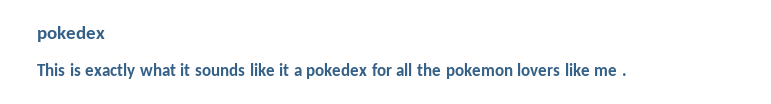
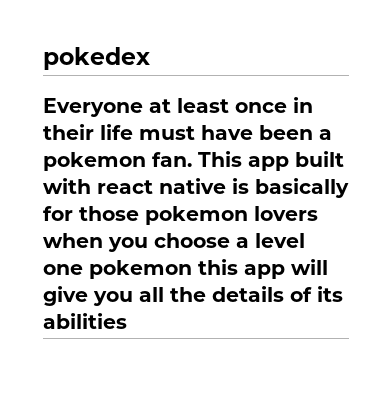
[37,63,628,79] This is exactly what it sounds like it a pokedex for all the pokemon lovers like me . -> [43,97,313,117] [43,124,332,140] [43,151,344,171] [43,178,349,198] [43,206,318,225] [43,233,305,252] [43,259,328,279] [43,286,343,306] [43,313,127,329] Everyone at least once in their life must have been a pokemon fan. This app built with react native is basically for those pokemon lovers when you choose a level one pokemon this app will give you all the details of its abilities

